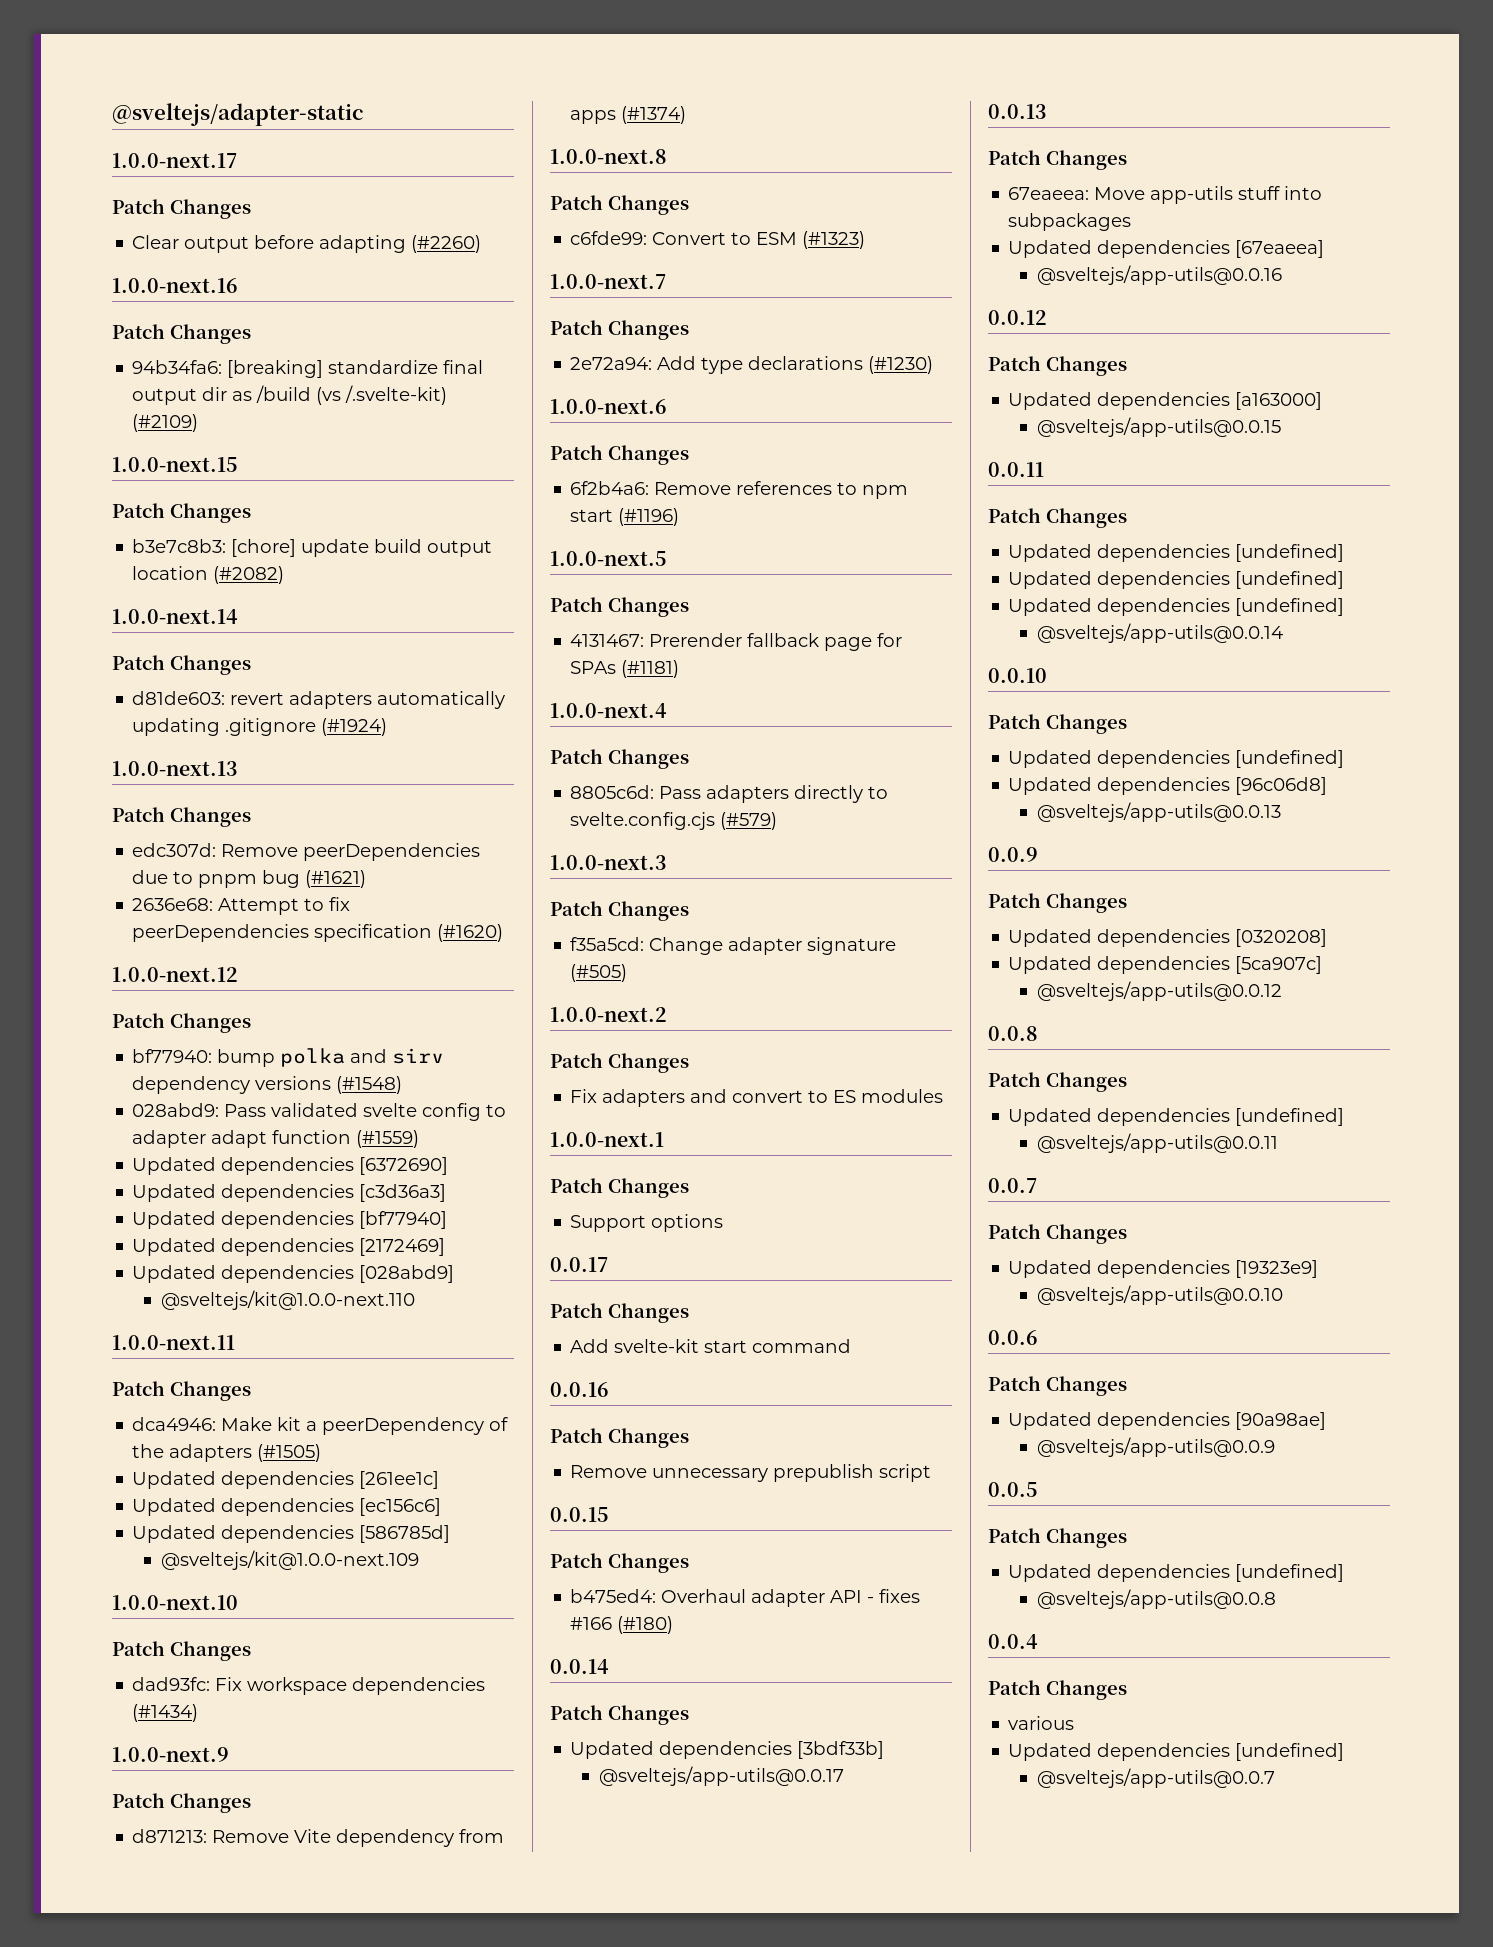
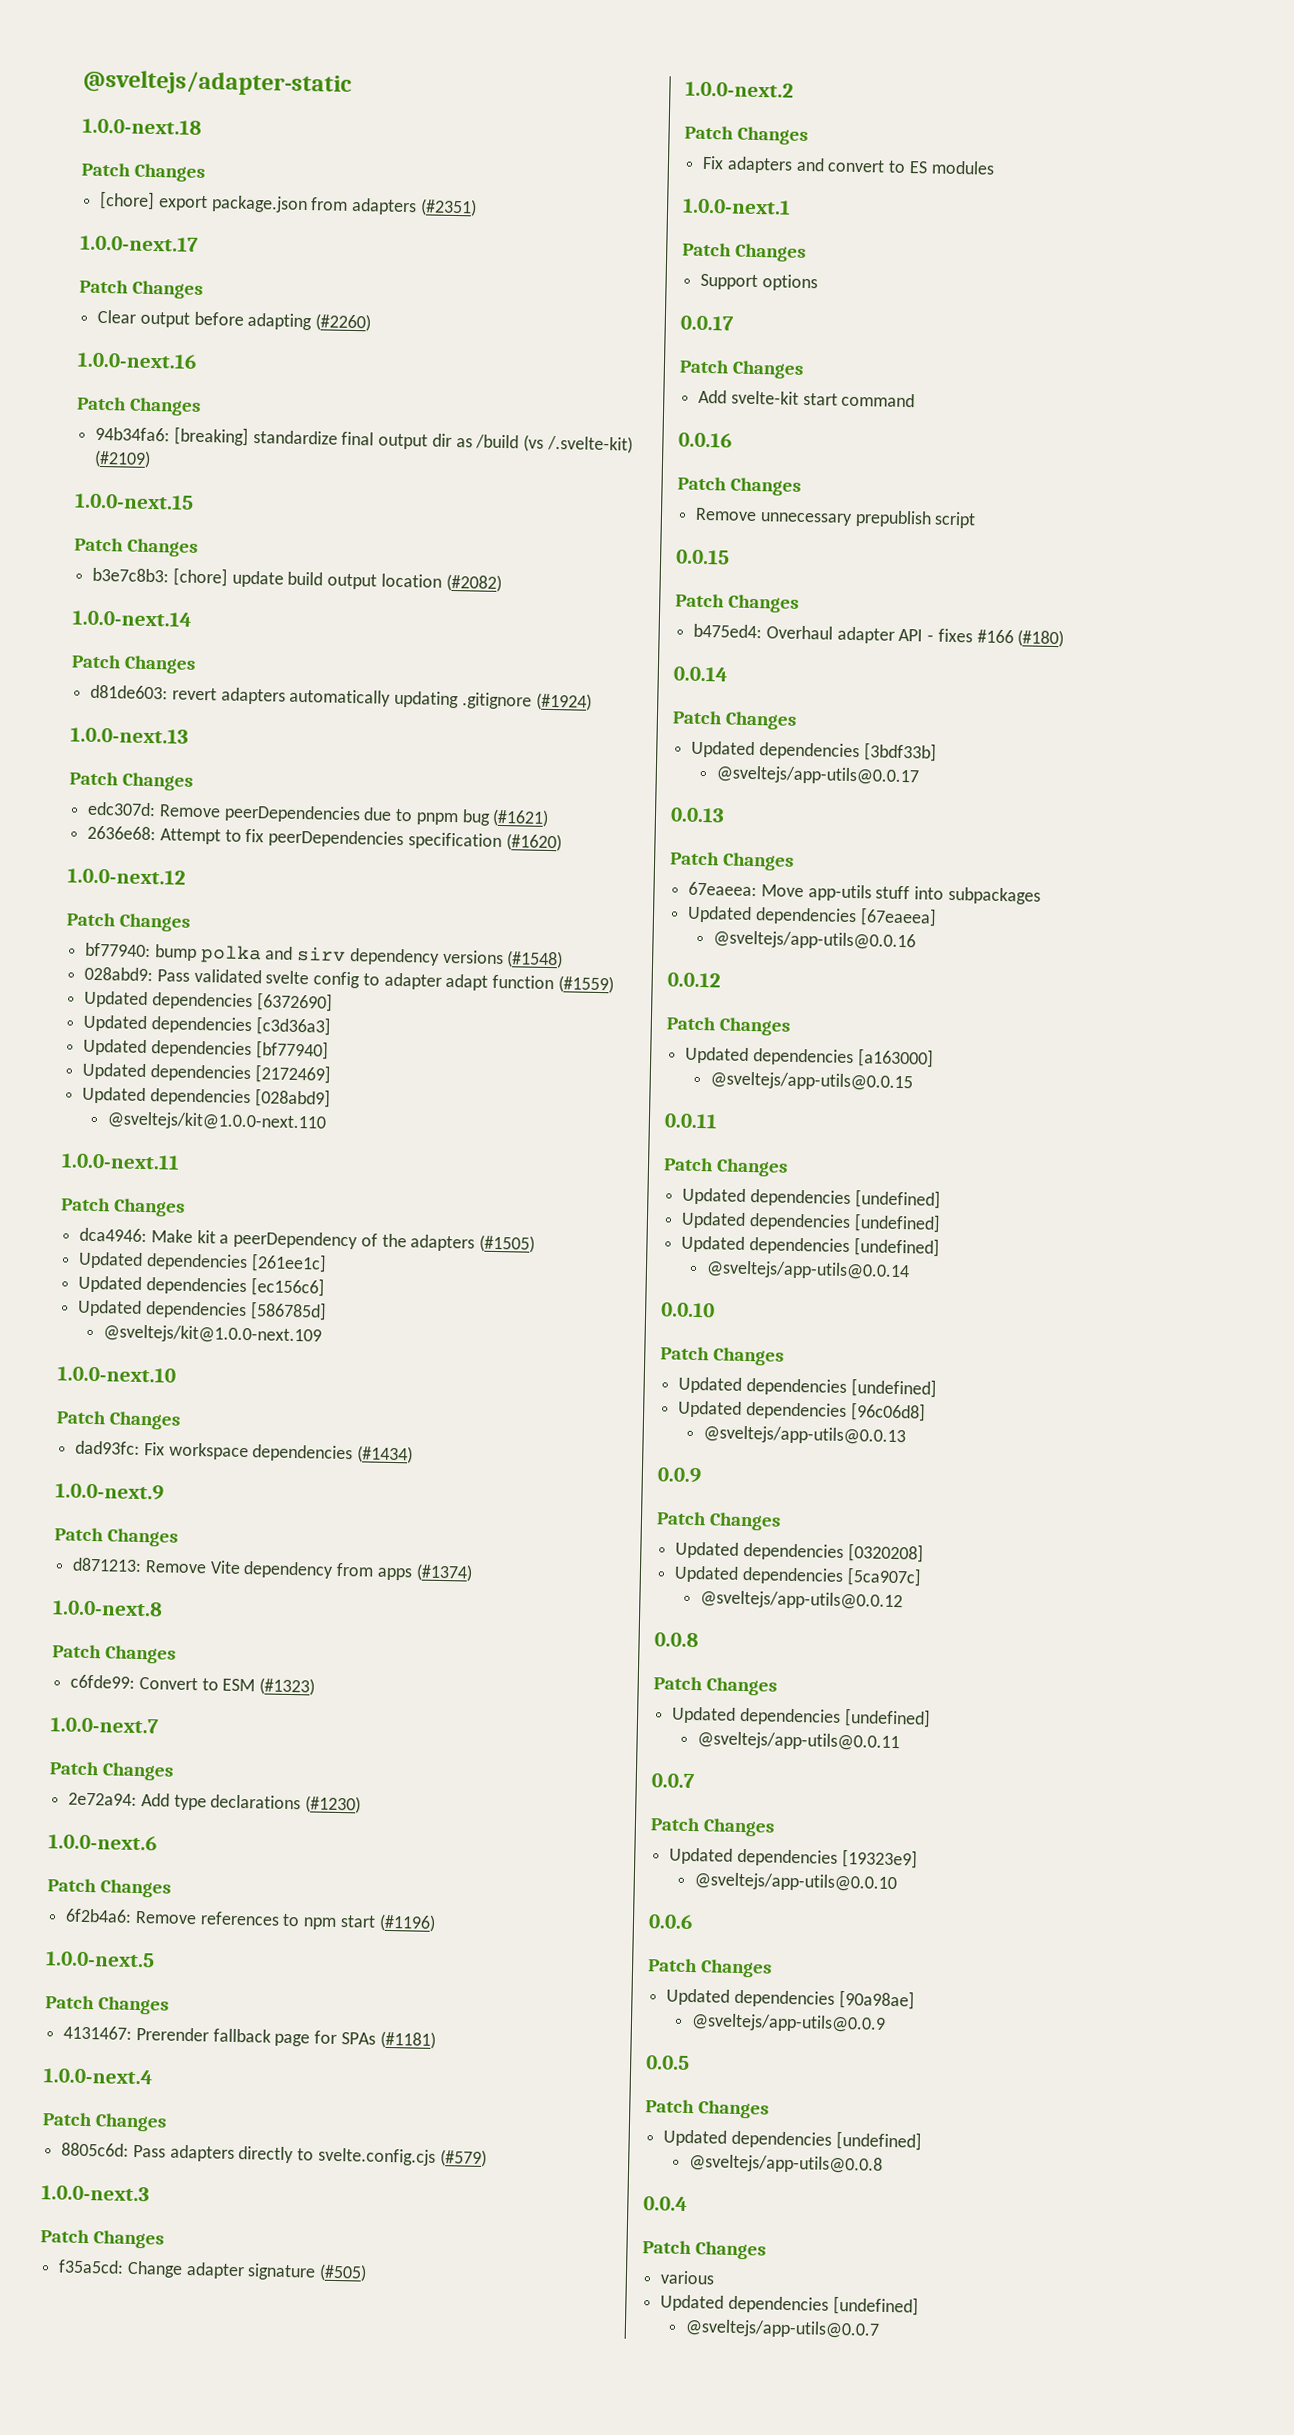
(364, 114) none -> [82,118,202,135] [81,162,205,182] [99,190,477,217] // 1.0.0-next.18 // Patch Changes // [chore] export package.json from adapters (#2351)

